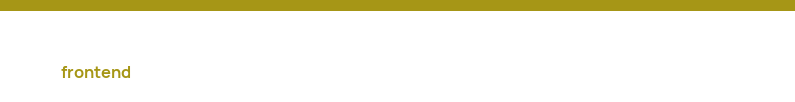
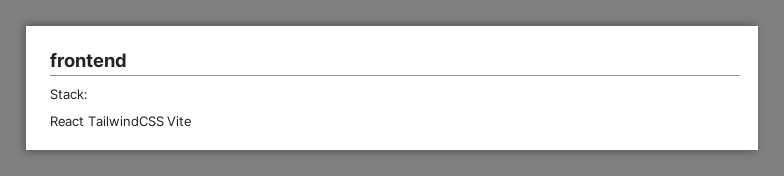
(131, 72) none -> [50,89,87,100] [50,116,192,127] // Stack: // React TailwindCSS Vite

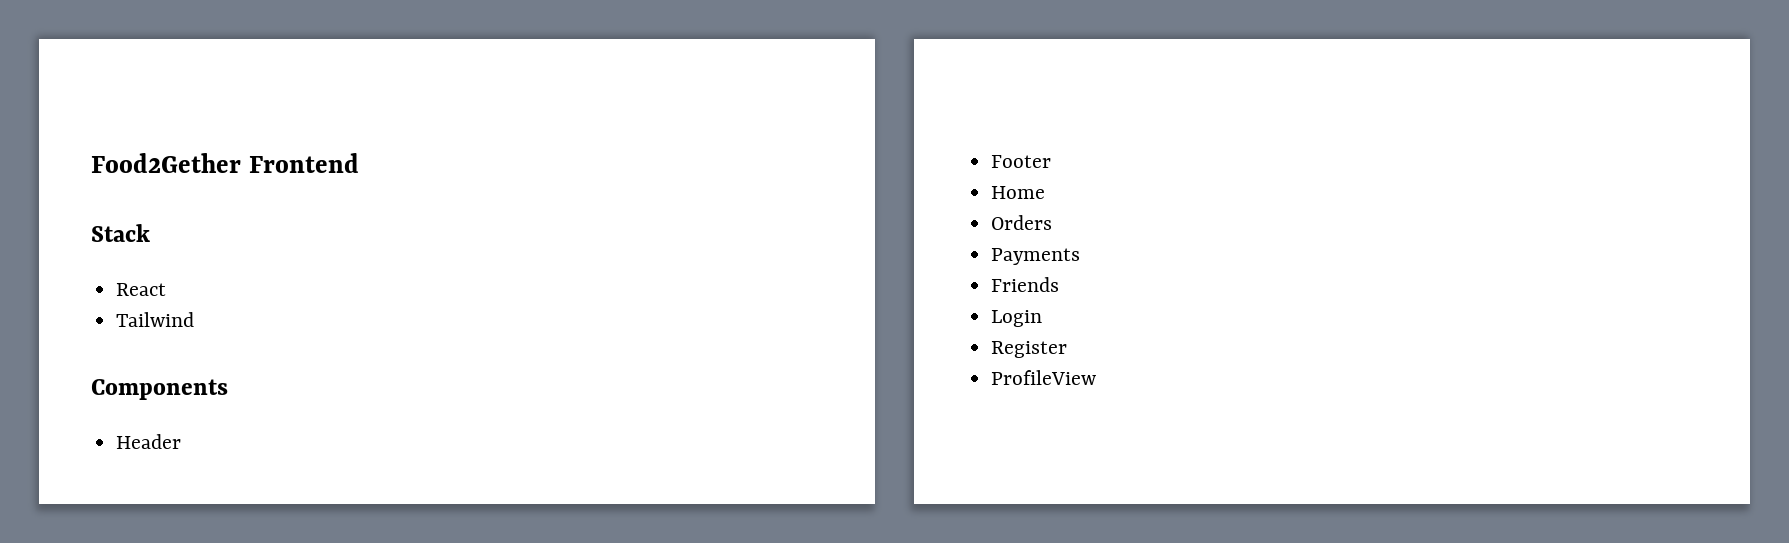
[50,52,127,68] [50,89,87,100] [50,116,192,127] frontend // Stack: // React TailwindCSS Vite -> [91,153,359,173] [91,224,150,242] [116,283,167,296] [116,312,195,327] [91,379,228,400] [116,434,182,449] [991,155,1052,168] [991,186,1046,199] [991,215,1053,230] [991,248,1081,265] [991,277,1060,292] [991,310,1043,327] [991,341,1068,358] [991,370,1097,385] Food2Gether Frontend // Stack // React // Tailwind // Components // Header // Footer // Home // Orders // Payments // Friends // Login // Register // ProfileView

